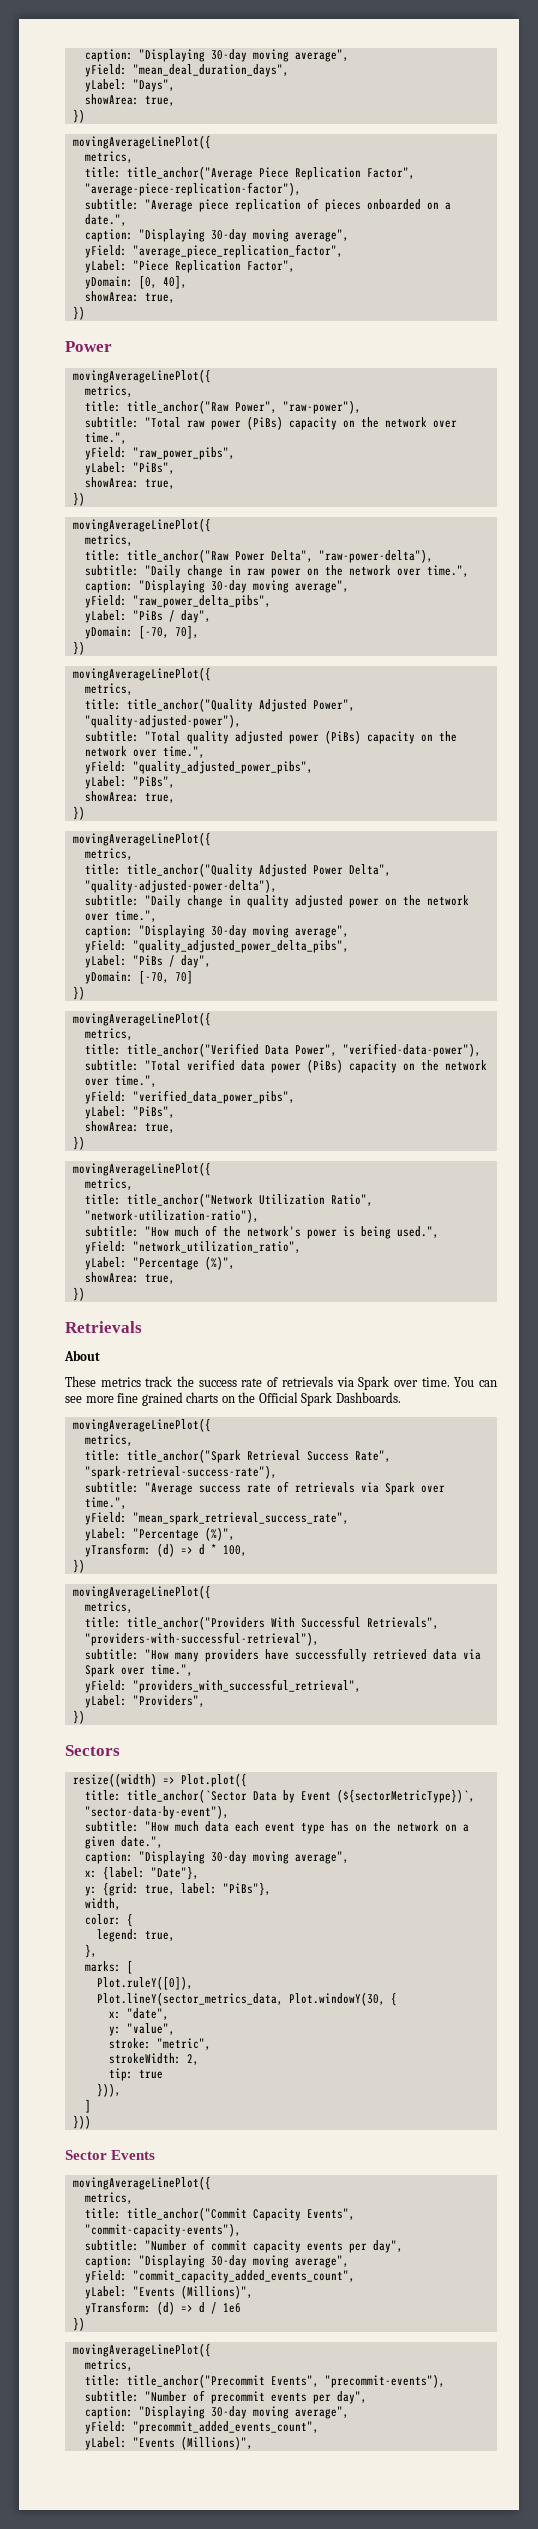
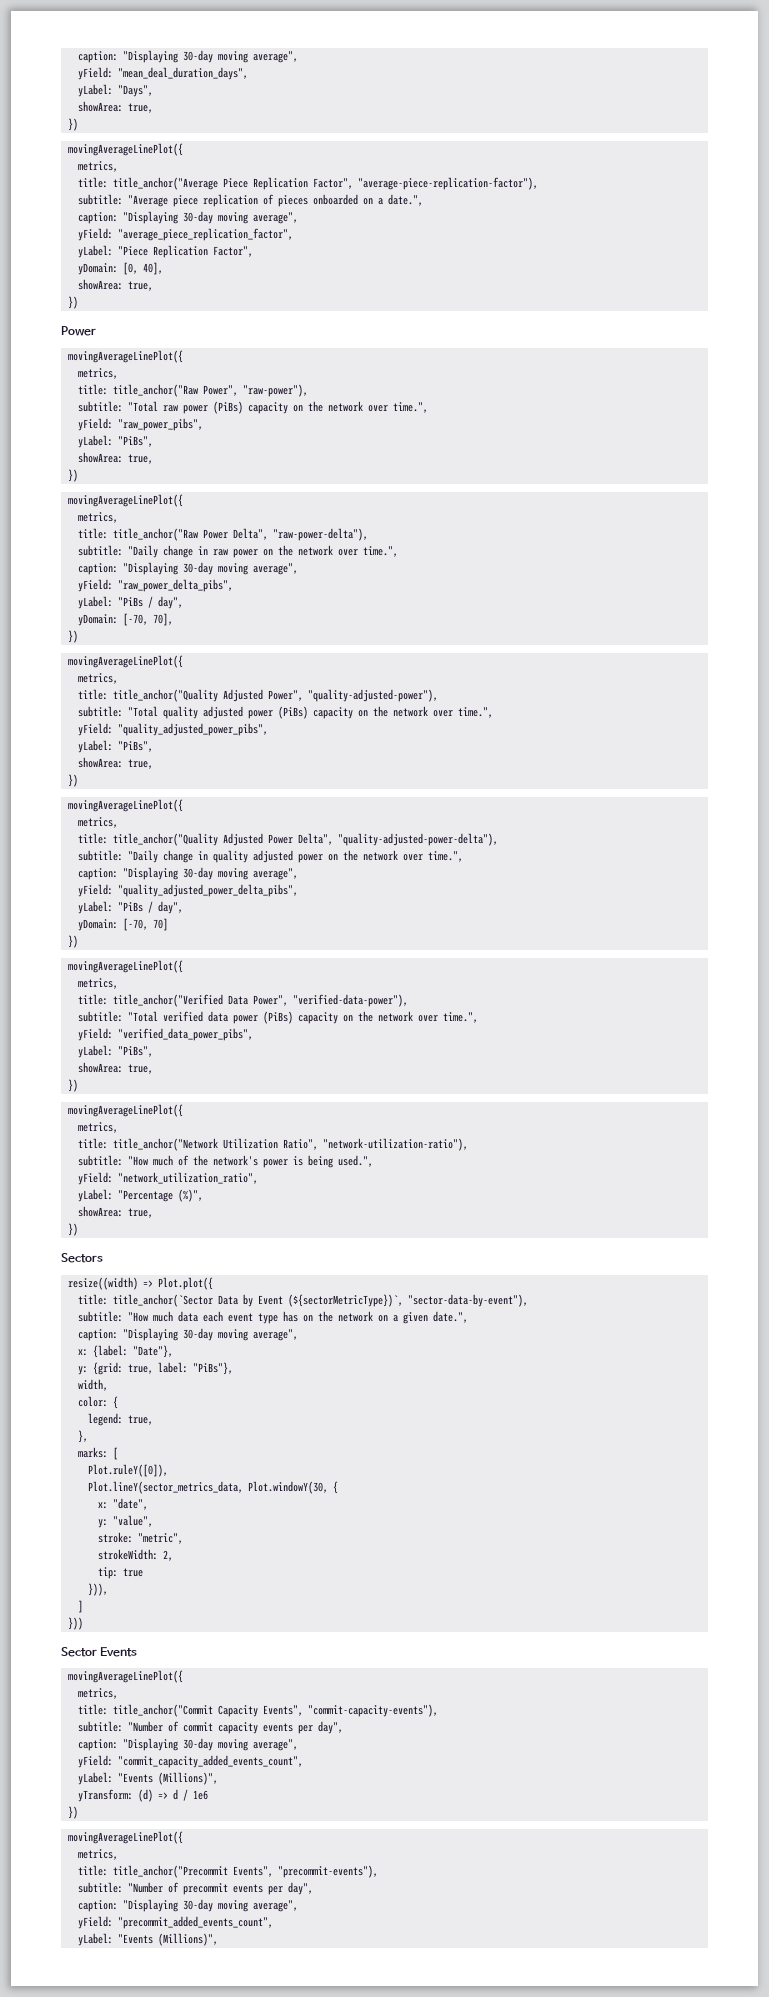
[65,1321,142,1333] [64,1350,100,1361] [65,1376,497,1390] [65,1392,401,1406] [72,1418,211,1432] [84,1434,133,1446] [84,1449,391,1463] [84,1465,277,1479] [84,1481,445,1495] [84,1497,127,1509] [84,1512,349,1525] [84,1527,235,1541] [84,1543,247,1557] [72,1559,85,1573] [72,1585,211,1599] [84,1601,133,1613] [84,1616,439,1630] [84,1632,319,1646] [84,1648,481,1662] [84,1664,193,1677] [84,1679,361,1693] [84,1695,205,1708] [72,1710,85,1724] // Retrievals // About // These metrics track the success rate of retrievals via Spark over time. You can see more fine grained charts on the Official Spark Dashboards. // movingAverageLinePlot({ // metrics, // title: title_anchor("Spark Retrieval Success Rate", "spark-retrieval-success-rate"), // subtitle: "Average success rate of retrievals via Spark over time.", // yField: "mean_spark_retrieval_success_rate", // yLabel: "Percentage (%)", // yTransform: (d) => d * 100, // }) // movingAverageLinePlot({ // metrics, // title: title_anchor("Providers With Successful Retrievals", "providers-with-successful-retrieval"), // subtitle: "How many providers have successfully retrieved data via Spark over time.", // yField: "providers_with_successful_retrieval", // yLabel: "Providers", // }) -> (78, 1229) none

